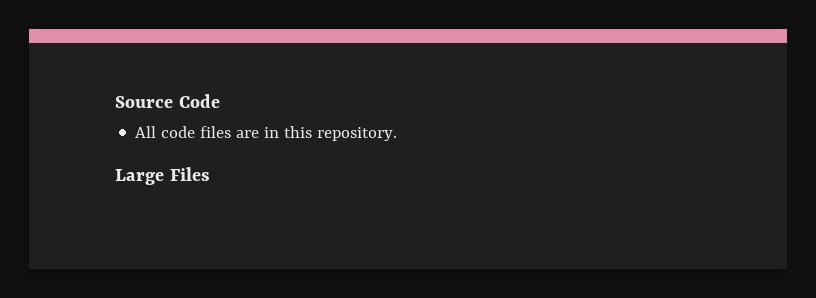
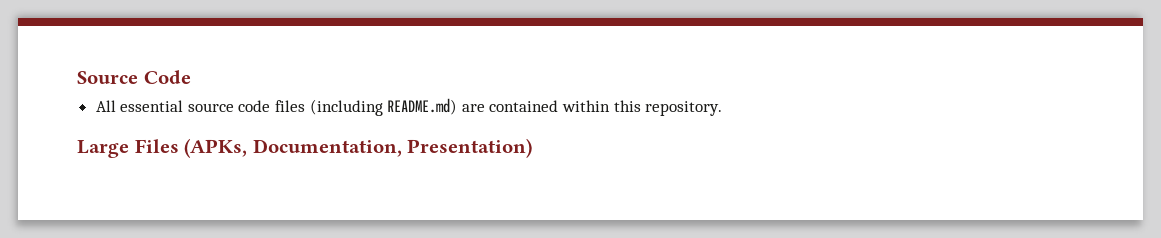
[161,126,280,138] code files are in -> [120,98,611,116] essential source code files (including README.md) are contained within
(210, 174) none -> [184,138,533,158] (APKs, Documentation, Presentation)

